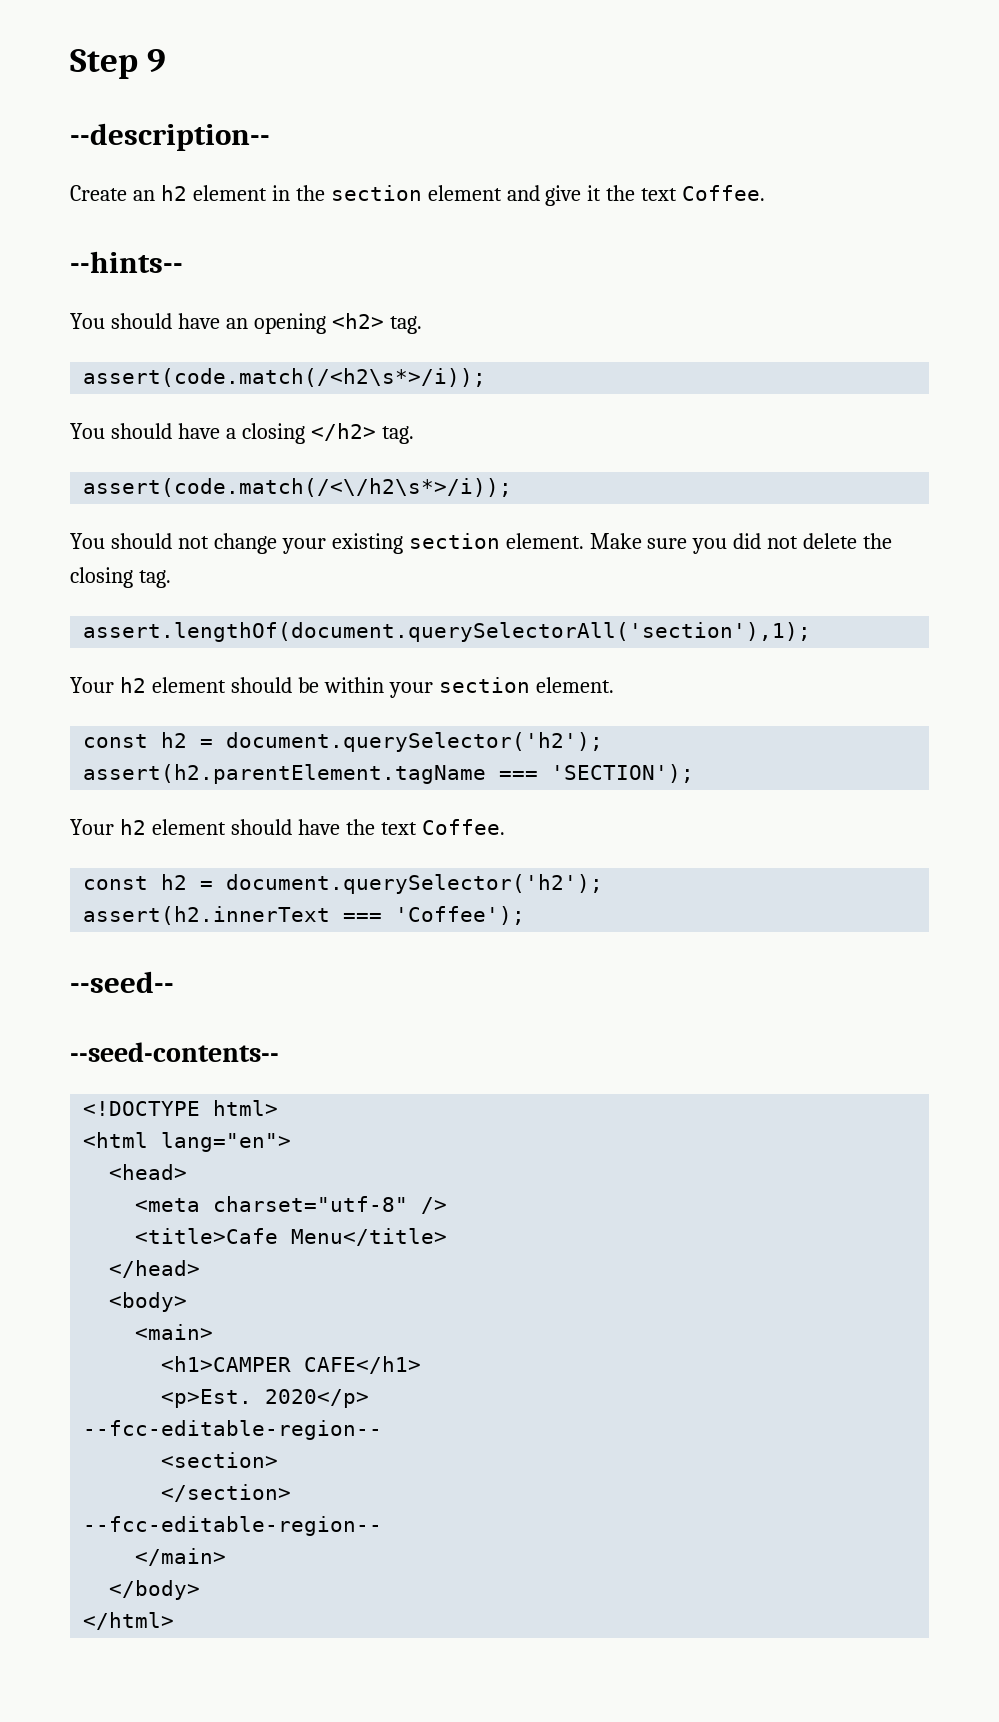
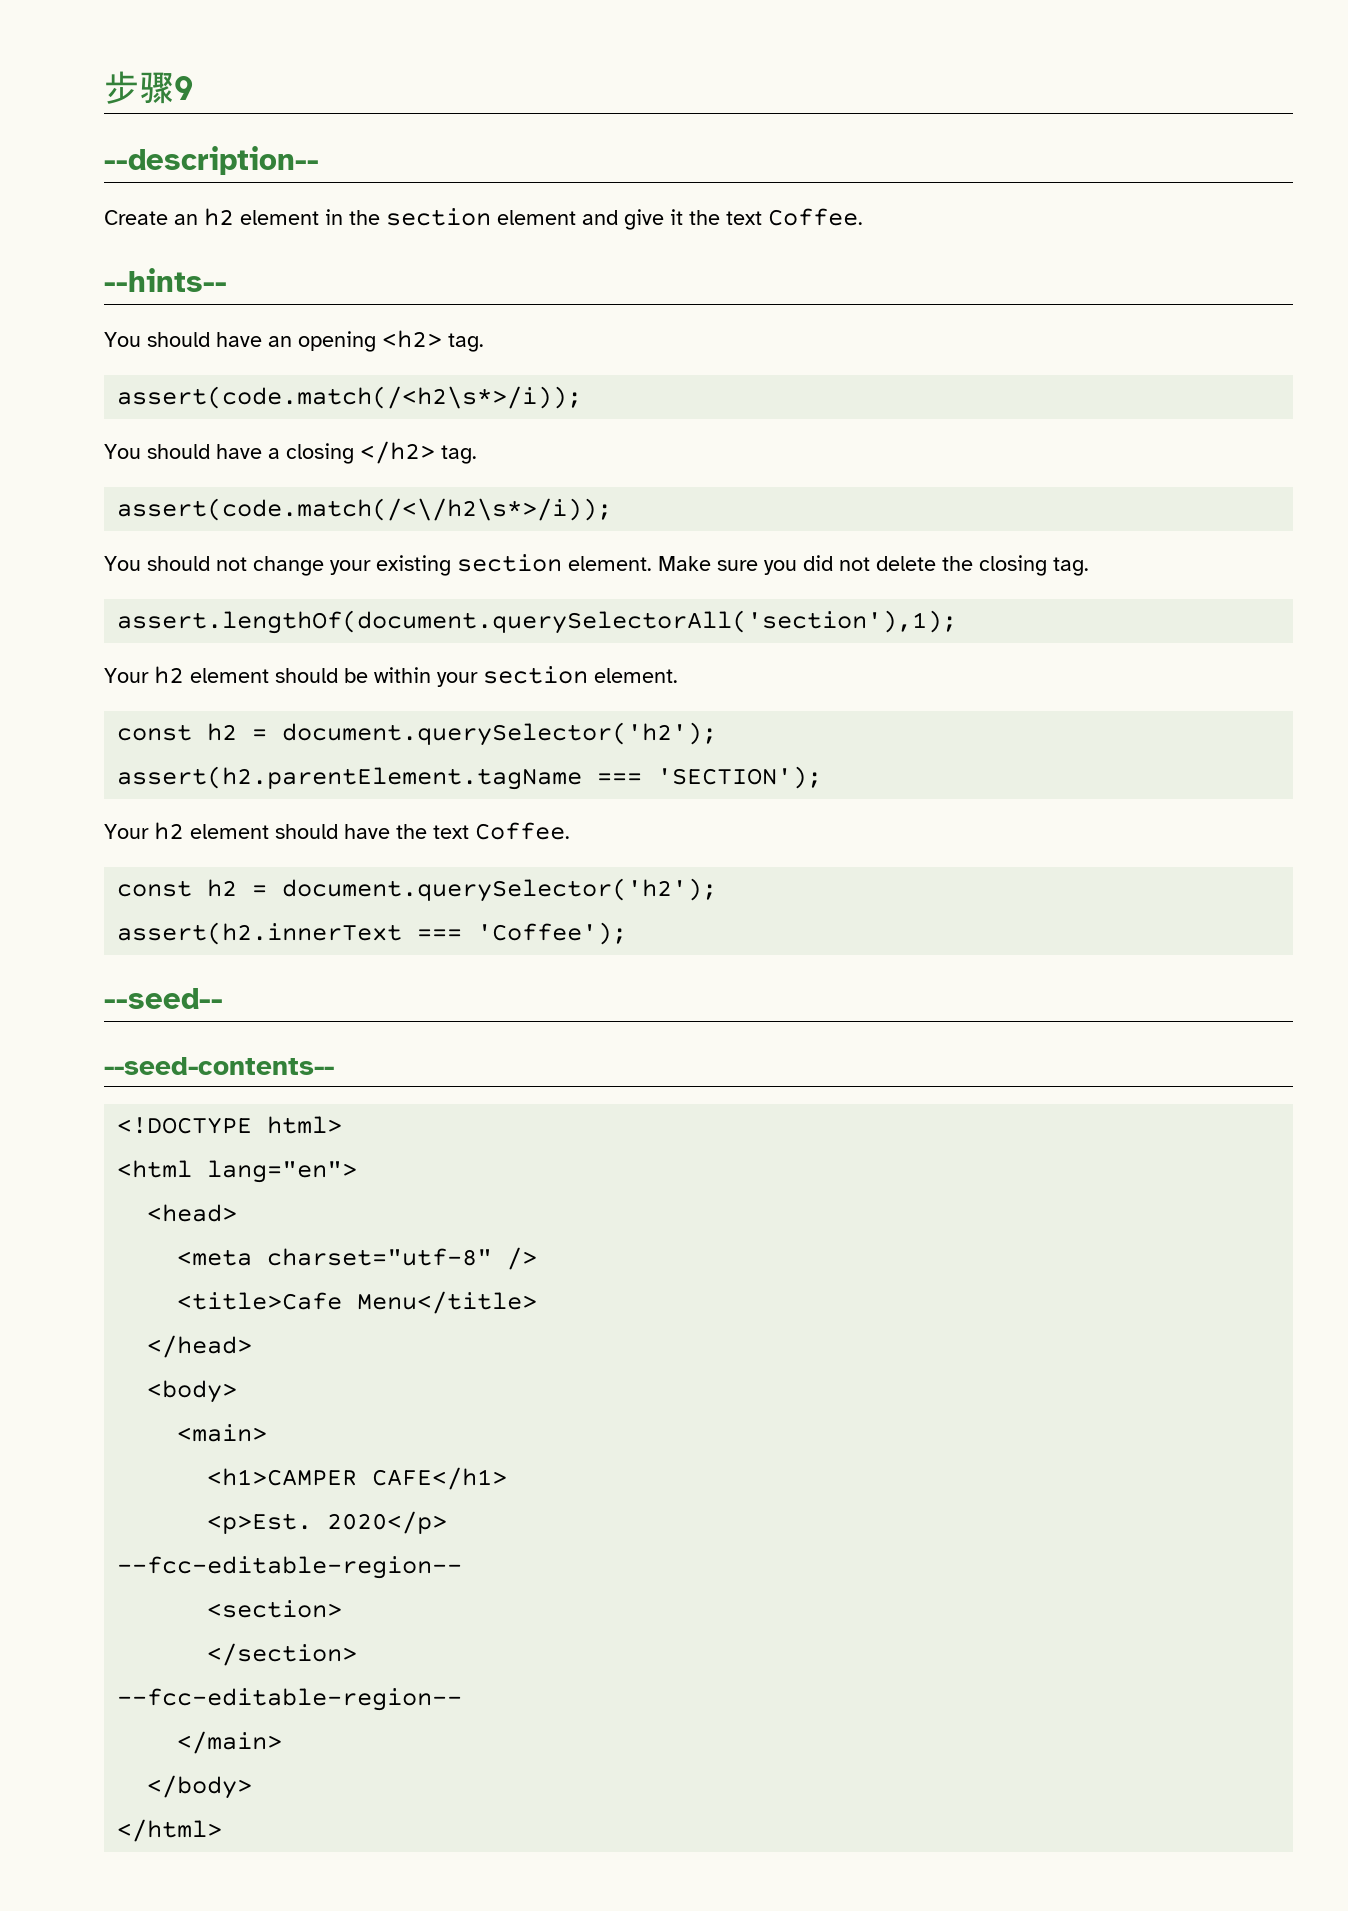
[70,49,138,79] Step -> [104,71,174,104] 步骤

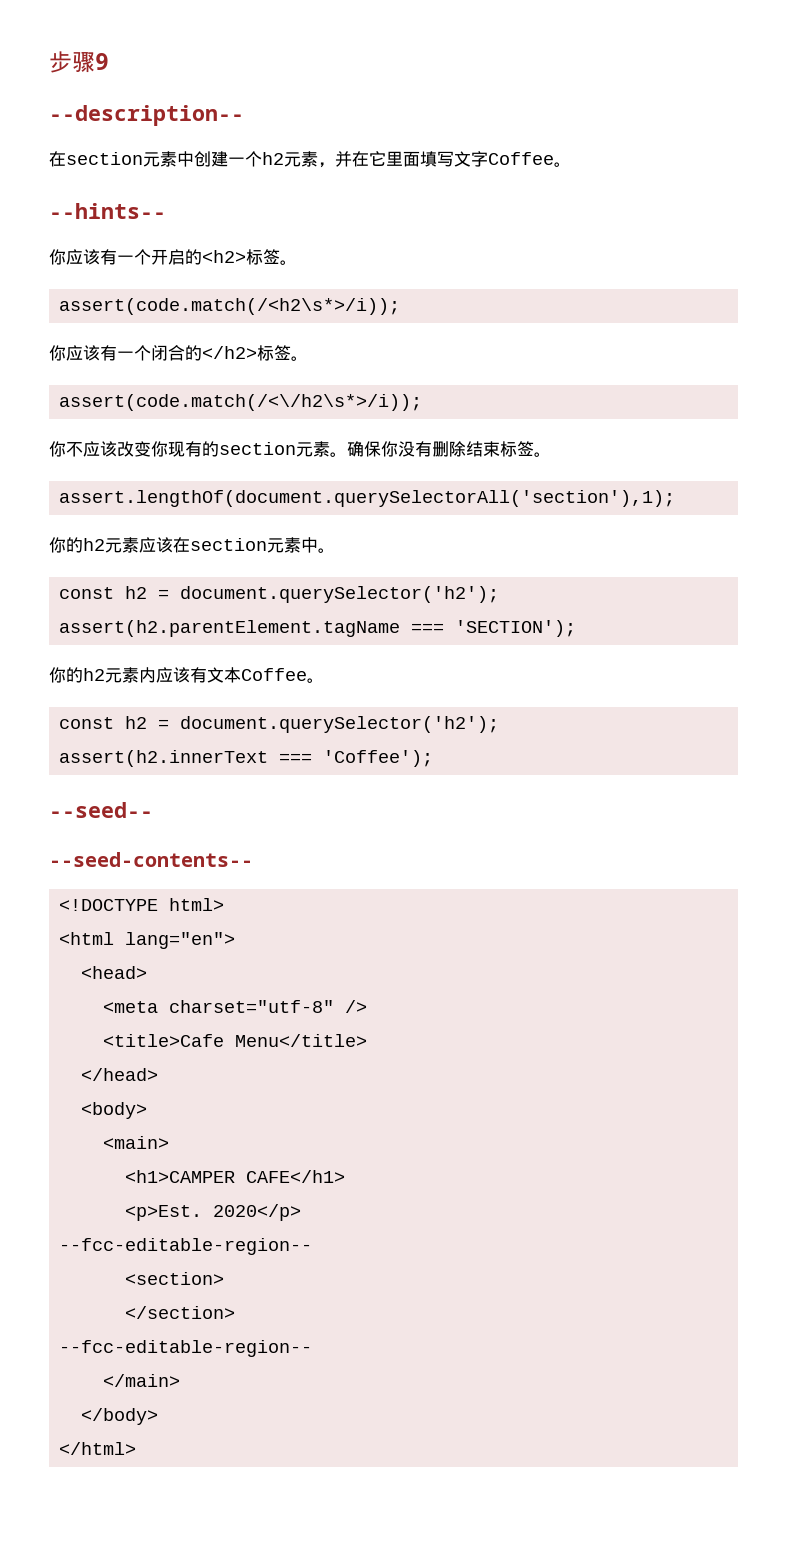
[104,208,863,230] [104,268,227,292] [104,330,484,352] [117,386,583,409] [104,441,477,464] [117,498,613,521] [104,554,1089,576] [117,610,958,634] [104,666,678,687] Create an h2 element in the section element and give it the text Coffee. // --hints-- // You should have an opening <h2> tag. // assert(code.match(/<h2\s*>/i)); // You should have a closing </h2> tag. // assert(code.match(/<\/h2\s*>/i)); // You should not change your existing section element. Make sure you did not delete the closing tag. // assert.lengthOf(document.querySelectorAll('section'),1); // Your h2 element should be within your section element. -> [49,151,571,168] [49,203,166,219] [49,249,297,265] [59,298,401,315] [49,345,308,361] [59,394,423,411] [49,441,551,457] [59,490,676,507] [49,537,335,553] 在section元素中创建一个h2元素，并在它里面填写文字Coffee。 // --hints-- // 你应该有一个开启的<h2>标签。 // assert(code.match(/<h2\s*>/i)); // 你应该有一个闭合的</h2>标签。 // assert(code.match(/<\/h2\s*>/i)); // 你不应该改变你现有的section元素。确保你没有删除结束标签。 // assert.lengthOf(document.querySelectorAll('section'),1); // 你的h2元素应该在section元素中。
[104,822,570,840] Your h2 element should have the text Coffee. -> [49,667,324,683] 你的h2元素内应该有文本Coffee。

